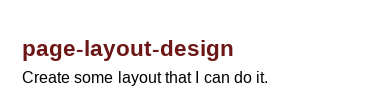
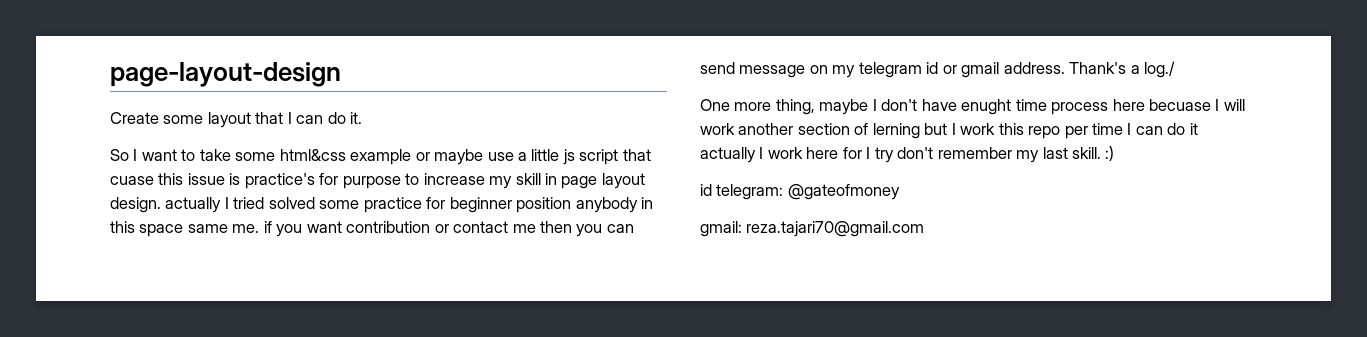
(269, 77) none -> [110,149,651,165] [110,173,645,189] [110,197,654,213] [110,221,634,237] [700,61,1176,78] [700,99,1245,115] [700,123,1198,139] [700,146,1115,163] [700,184,900,200] [700,221,925,237] // So I want to take some html&css example or maybe use a little js script that cuase this issue is practice's for purpose to increase my skill in page layout design. actually I tried solved some practice for beginner position anybody in this space same me. if you want contribution or contact me then you can send message on my telegram id or gmail address. Thank's a log./ // One more thing, maybe I don't have enught time process here becuase I will work another section of lerning but I work this repo per time I can do it actually I work here for I try don't remember my last skill. :) // id telegram: @gateofmoney // gmail: reza.tajari70@gmail.com

